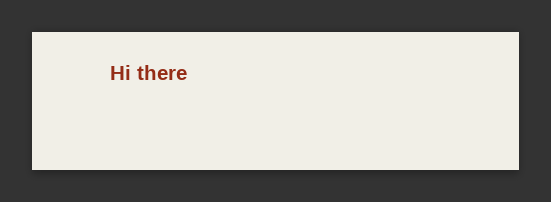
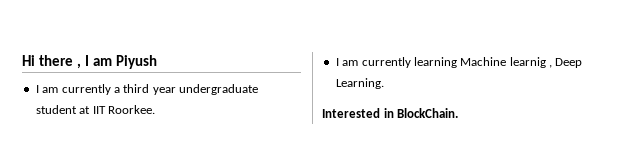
(187, 72) none -> [76,55,157,69] [35,84,258,95] [35,105,155,114] [335,57,583,68] [335,78,384,89] [322,108,459,118] , I am Piyush // I am currently a third year undergraduate student at IIT Roorkee. // I am currently learning Machine learnig , Deep Learning. // Interested in BlockChain.

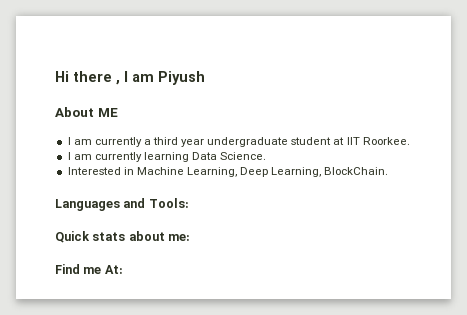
(157, 62) none -> [55,107,118,117] // About ME
[460,57,583,68] [335,78,384,89] [322,108,459,118] Machine learnig , Deep Learning. // Interested in BlockChain. -> [192,152,267,160] [67,167,389,177] [55,198,189,211] [55,231,191,243] [55,264,123,274] Data Science. // Interested in Machine Learning, Deep Learning, BlockChain. // Languages and Tools: // Quick stats about me: // Find me At:

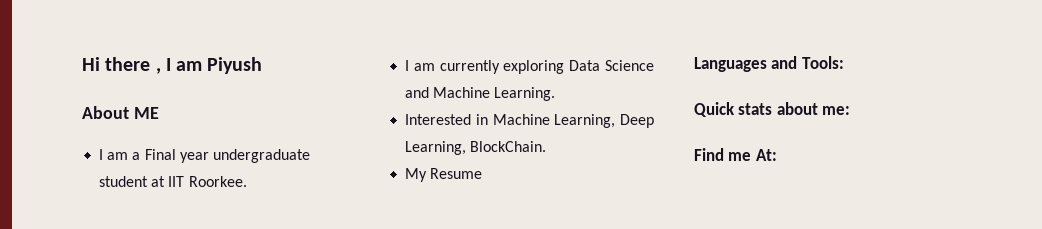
[94,137,179,147] currently a third -> [132,149,176,160] a Final
[143,152,267,162] learning Data Science. -> [503,60,654,74] [405,87,556,101] exploring Data Science and Machine Learning.
(389, 171) none -> [405,168,483,182] // My Resume

